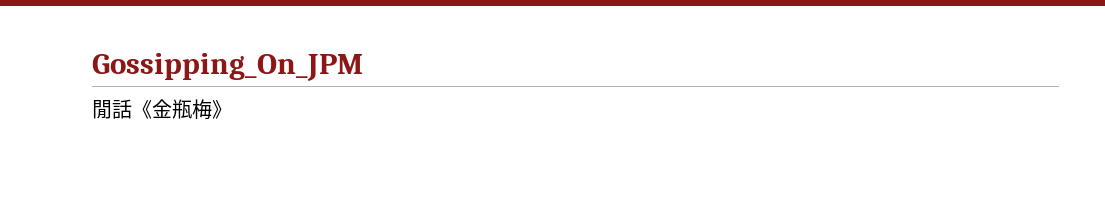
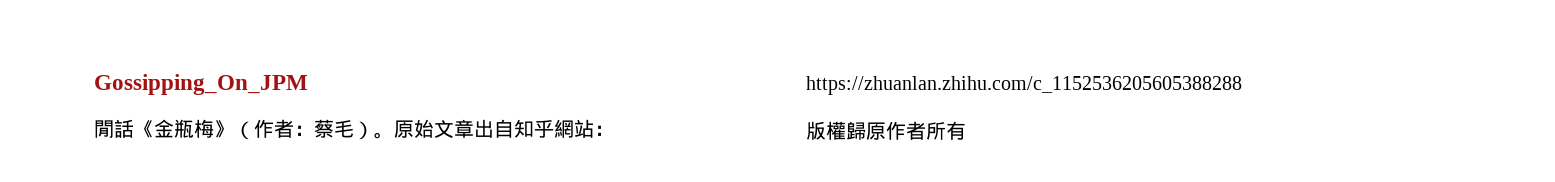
(232, 109) none -> [234,119,614,140] [806,76,1242,95] [806,121,966,140] （作者：蔡毛）。原始文章出自知乎網站：https://zhuanlan.zhihu.com/c_1152536205605388288 // 版權歸原作者所有

